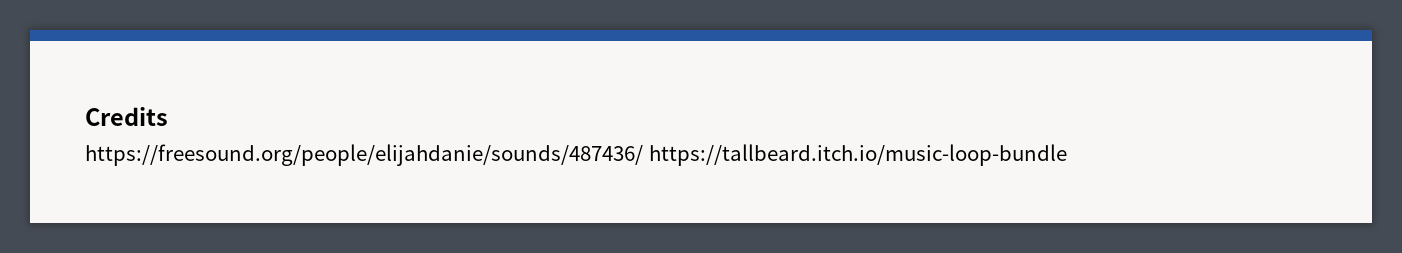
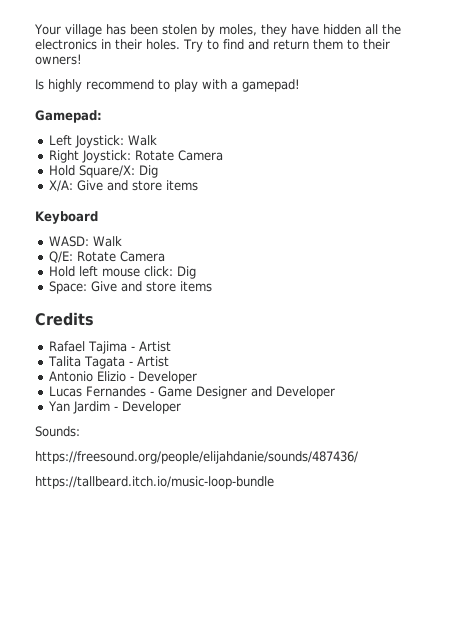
[85,107,168,126] Credits -> [34,24,401,37] [35,39,390,52] [35,54,82,65] [35,79,300,92] [35,110,102,123] [48,135,157,148] [48,150,223,163] [48,165,158,178] [48,180,198,192] [35,211,98,224] [48,236,122,247] [48,251,165,263] [48,266,196,279] [48,281,212,294] [35,312,94,326] [48,341,171,354] [47,356,169,369] [48,371,197,384] [48,386,335,399] [47,401,181,414] [35,426,80,437] Your village has been stolen by moles, they have hidden all the electronics in their holes. Try to find and return them to their owners! // Is highly recommend to play with a gamepad! // Gamepad: // Left Joystick: Walk // Right Joystick: Rotate Camera // Hold Square/X: Dig // X/A: Give and store items // Keyboard // WASD: Walk // Q/E: Rotate Camera // Hold left mouse click: Dig // Space: Give and store items // Credits // Rafael Tajima - Artist // Talita Tagata - Artist // Antonio Elizio - Developer // Lucas Fernandes - Game Designer and Developer // Yan Jardim - Developer // Sounds:
(643, 155) none -> (358, 457) //

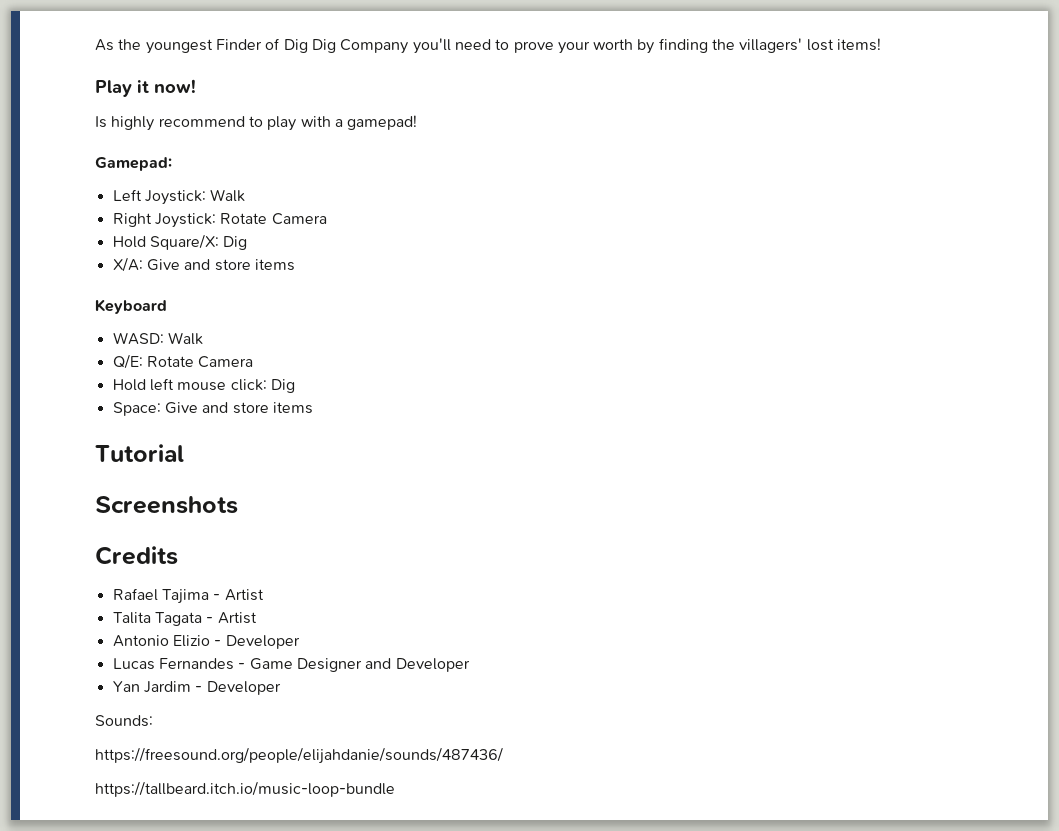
[34,24,401,37] [35,39,390,52] [35,54,82,65] Your village has been stolen by moles, they have hidden all the electronics in their holes. Try to find and return them to their owners! -> [95,38,882,54] [95,79,196,97] As the youngest Finder of Dig Dig Company you'll need to prove your worth by finding the villagers' lost items! // Play it now!
(212, 286) none -> [95,444,184,462] [95,496,238,514] // Tutorial // Screenshots

